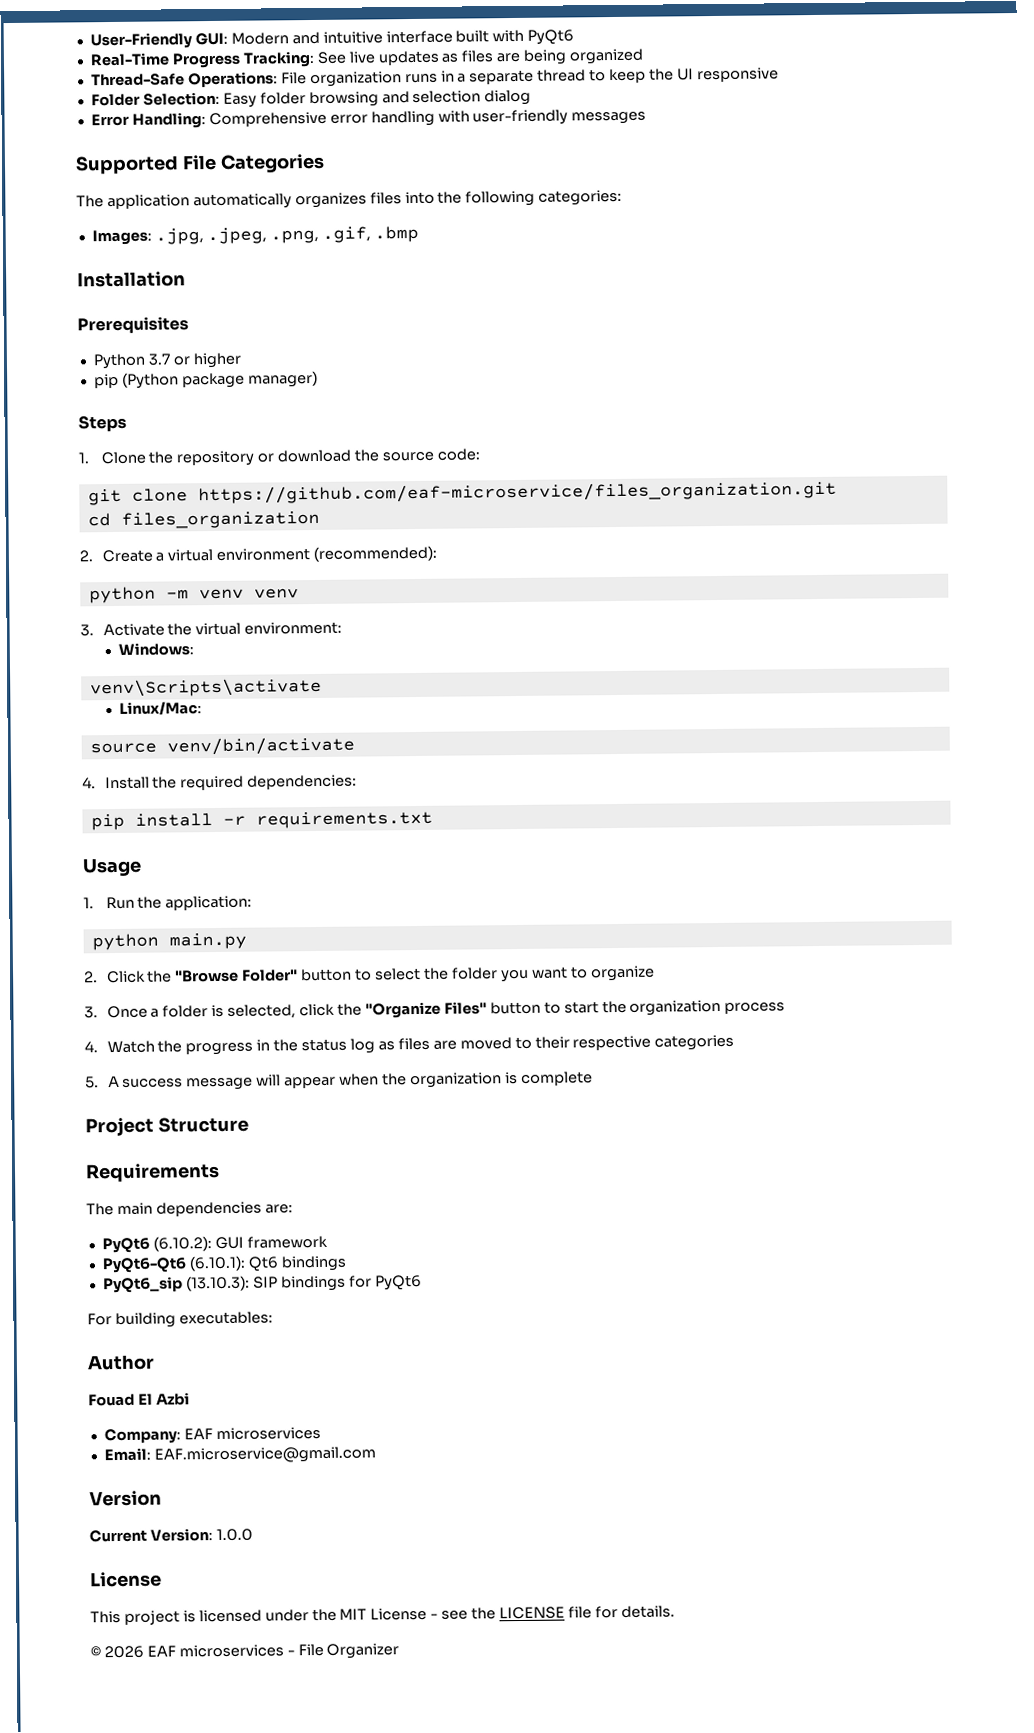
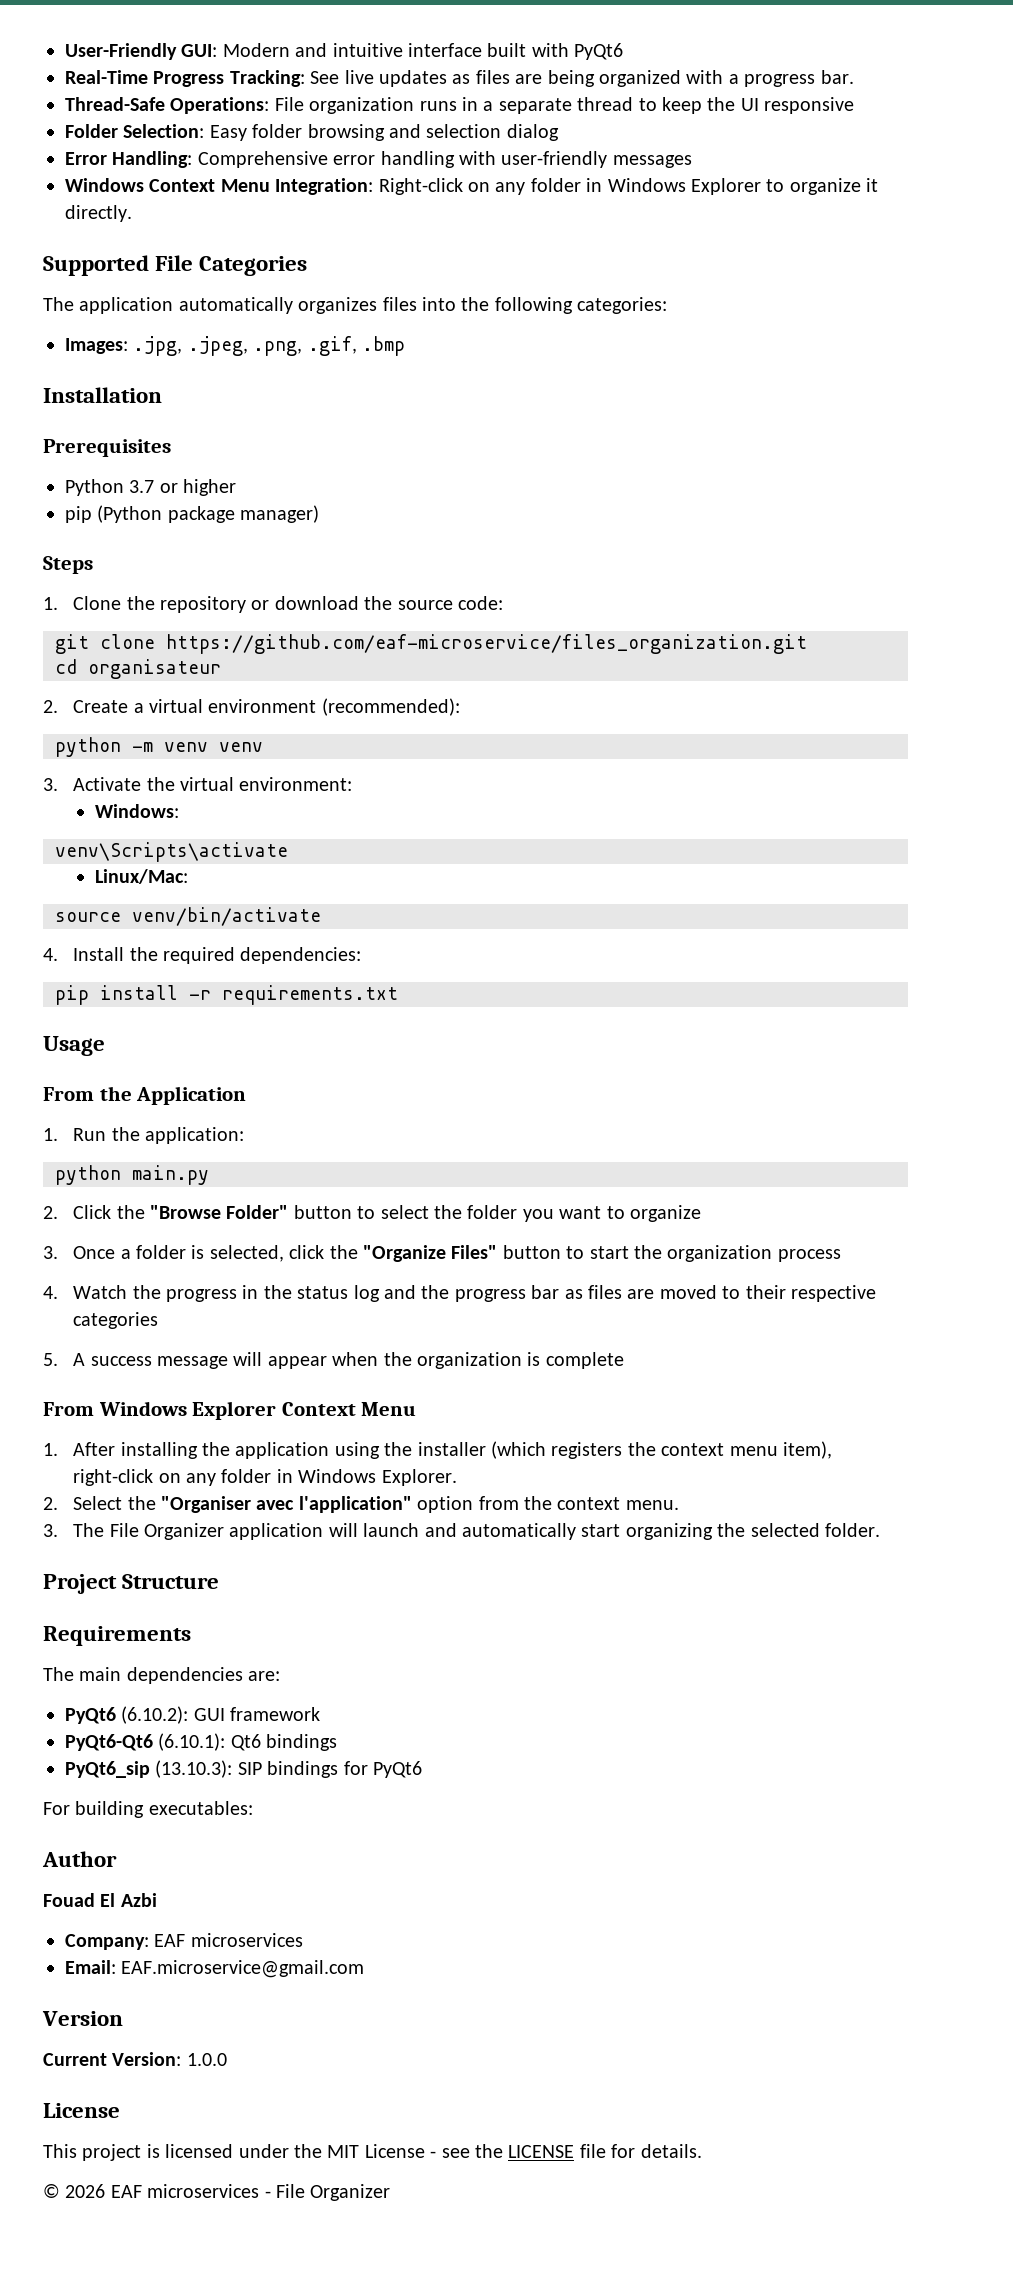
(645, 56) none -> [686,70,854,87] with a progress bar.
(647, 118) none -> [65,178,879,195] [65,205,132,222] // Windows Context Menu Integration: Right-click on any folder in Windows Explorer to organize it directly.
[120,510,320,529] files_organization -> [88,659,221,679] organisateur
(142, 867) none -> [43,1086,247,1105] // From the Application
(376, 1046) none -> [384,1285,560,1302] and the progress bar
(593, 1078) none -> [43,1401,417,1420] [43,1441,833,1459] [73,1469,457,1486] [43,1496,679,1513] [43,1523,881,1540] // From Windows Explorer Context Menu // 1. After installing the application using the installer (which registers the context menu item), right-click on any folder in Windows Explorer. // 2. Select the "Organiser avec l'application" option from the context menu. // 3. The File Organizer application will launch and automatically start organizing the selected folder.

